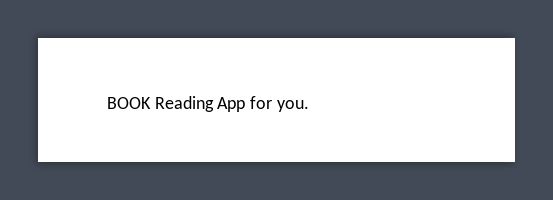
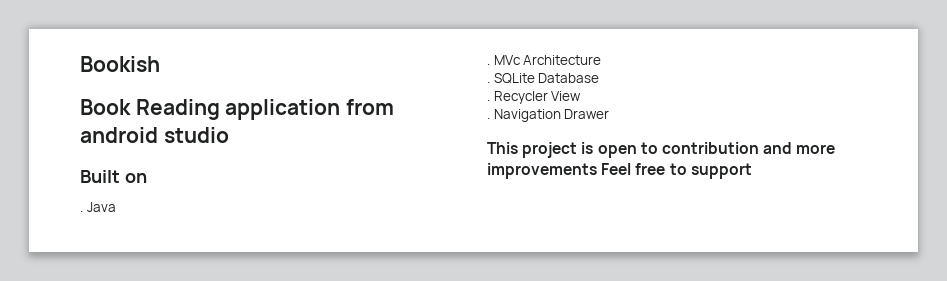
[107,96,309,112] BOOK Reading App for you. -> [80,56,160,72] [80,99,395,120] [80,127,229,143] [80,170,147,183] [80,202,116,212] [487,55,602,65] [487,73,600,84] [487,91,582,104] [487,109,610,122] [487,142,836,158] [487,163,752,179] Bookish // Book Reading application from android studio // Built on // . Java // . MVc Architecture // . SQLite Database // . Recycler View // . Navigation Drawer // This project is open to contribution and more improvements Feel free to support

